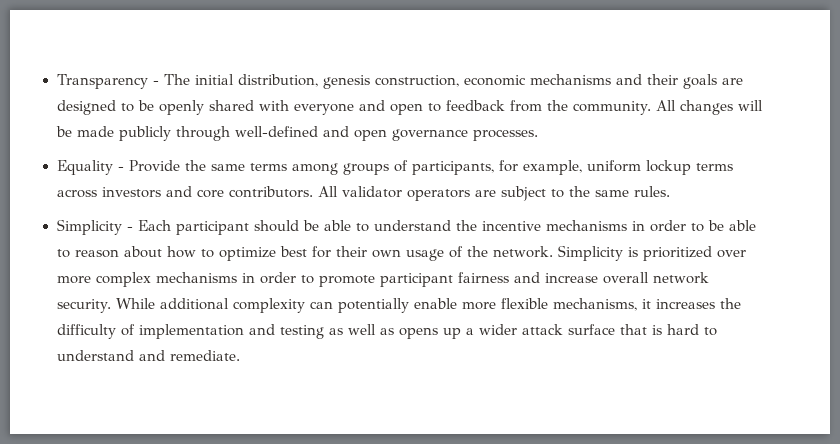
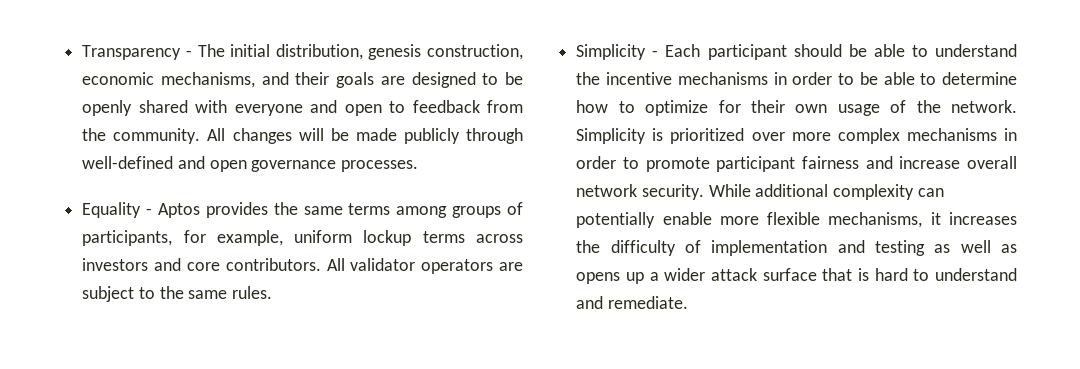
[530,74,612,85] mechanisms -> [160,72,255,88] mechanisms,
[128,160,180,172] Provide -> [157,202,268,218] Aptos provides
[74,246,162,258] reason about -> [942,72,1017,85] determine
[279,246,307,257] best -> (709, 108) none

